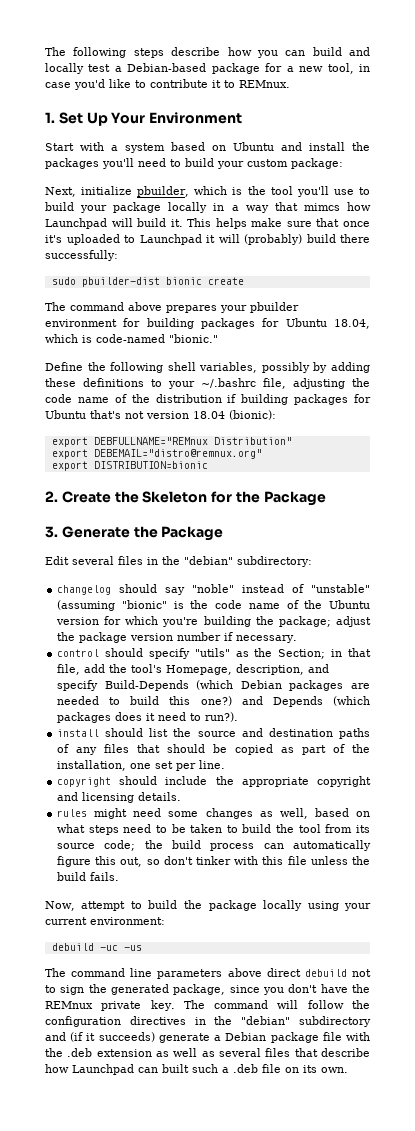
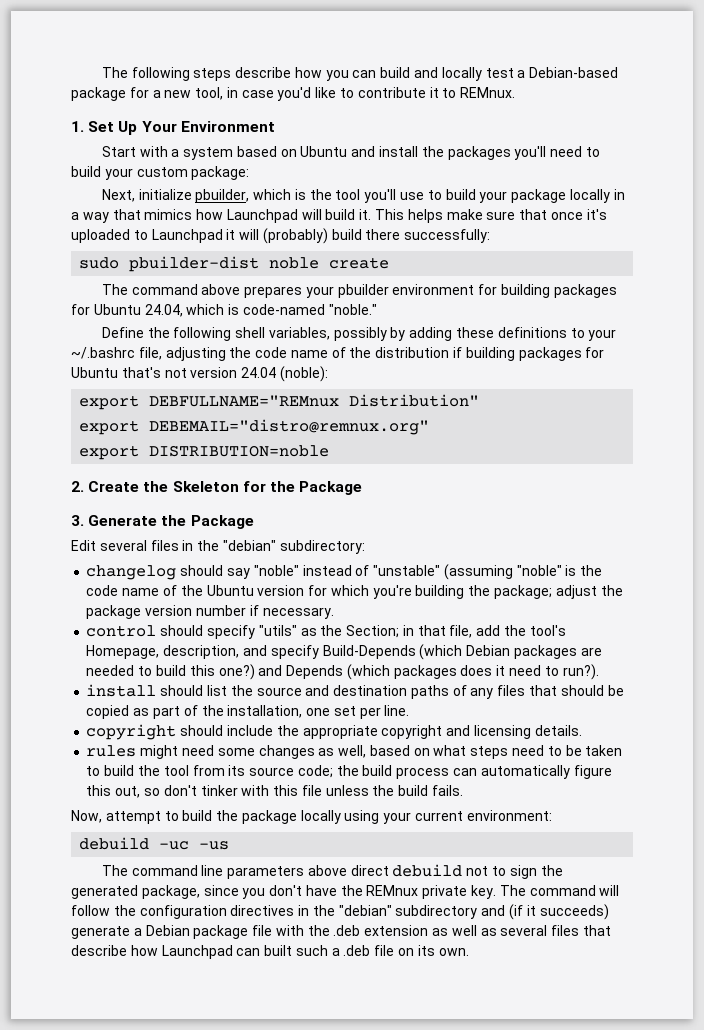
[303,203,340,211] mimcs -> [144,209,193,220] mimics
[165,277,202,285] bionic -> [269,257,320,269] noble
[334,319,370,329] 18.04, -> [144,304,183,317] 24.04,
[169,334,218,343] "bionic." -> [328,304,377,315] "noble."
[193,410,276,420] 18.04 (bionic): -> [241,366,328,382] 24.04 (noble):
[93,461,208,469] DISTRIBUTION=bionic -> [149,445,330,457] DISTRIBUTION=noble
[121,600,167,609] "bionic" -> [516,565,562,576] "noble"

